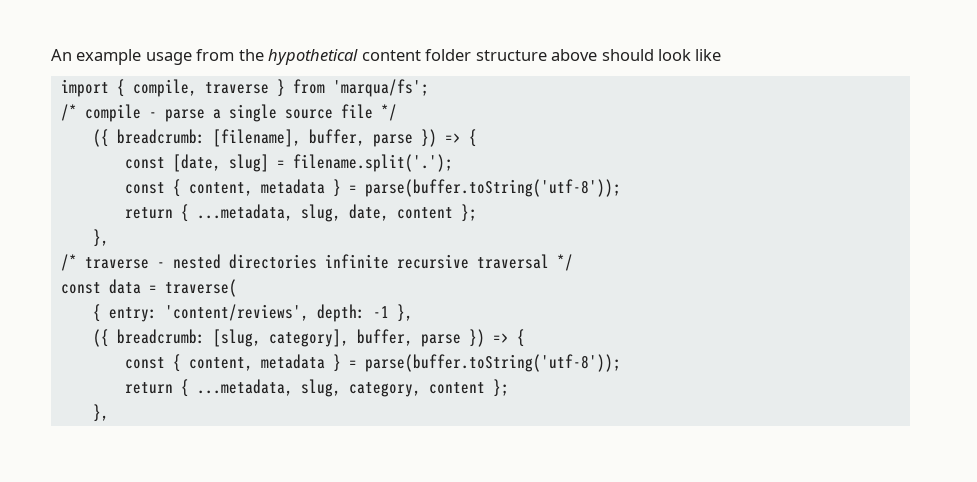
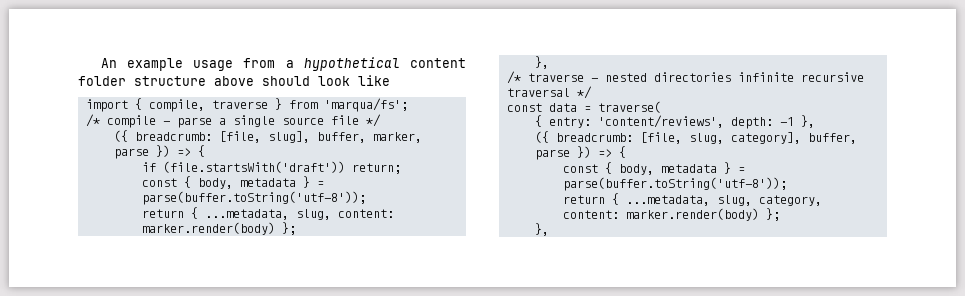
[238,49,264,61] the -> [285,60,294,68] a
[212,129,477,147] [124,154,453,172] [124,179,621,197] [124,204,453,222] [filename], buffer, parse }) => { // const [date, slug] = filename.split('.'); // const { content, metadata } = parse(buffer.toString('utf-8')); // return { ...metadata, slug, date, content -> [218,131,422,143] [113,145,205,159] [141,161,401,174] [141,176,324,189] [141,191,366,205] [141,207,394,220] [141,222,275,235] [file, slug], buffer, marker, parse }) => { // if (file.startsWith('draft')) return; // const { body, metadata } = parse(buffer.toString('utf-8')); // return { ...metadata, slug, content: marker.render(body)
[212,329,261,347] [slug, -> [639,132,724,144] [file, slug,
[188,357,253,371] content, -> [618,164,654,175] body,
[428,382,485,394] content -> [562,208,759,221] content: marker.render(body)

